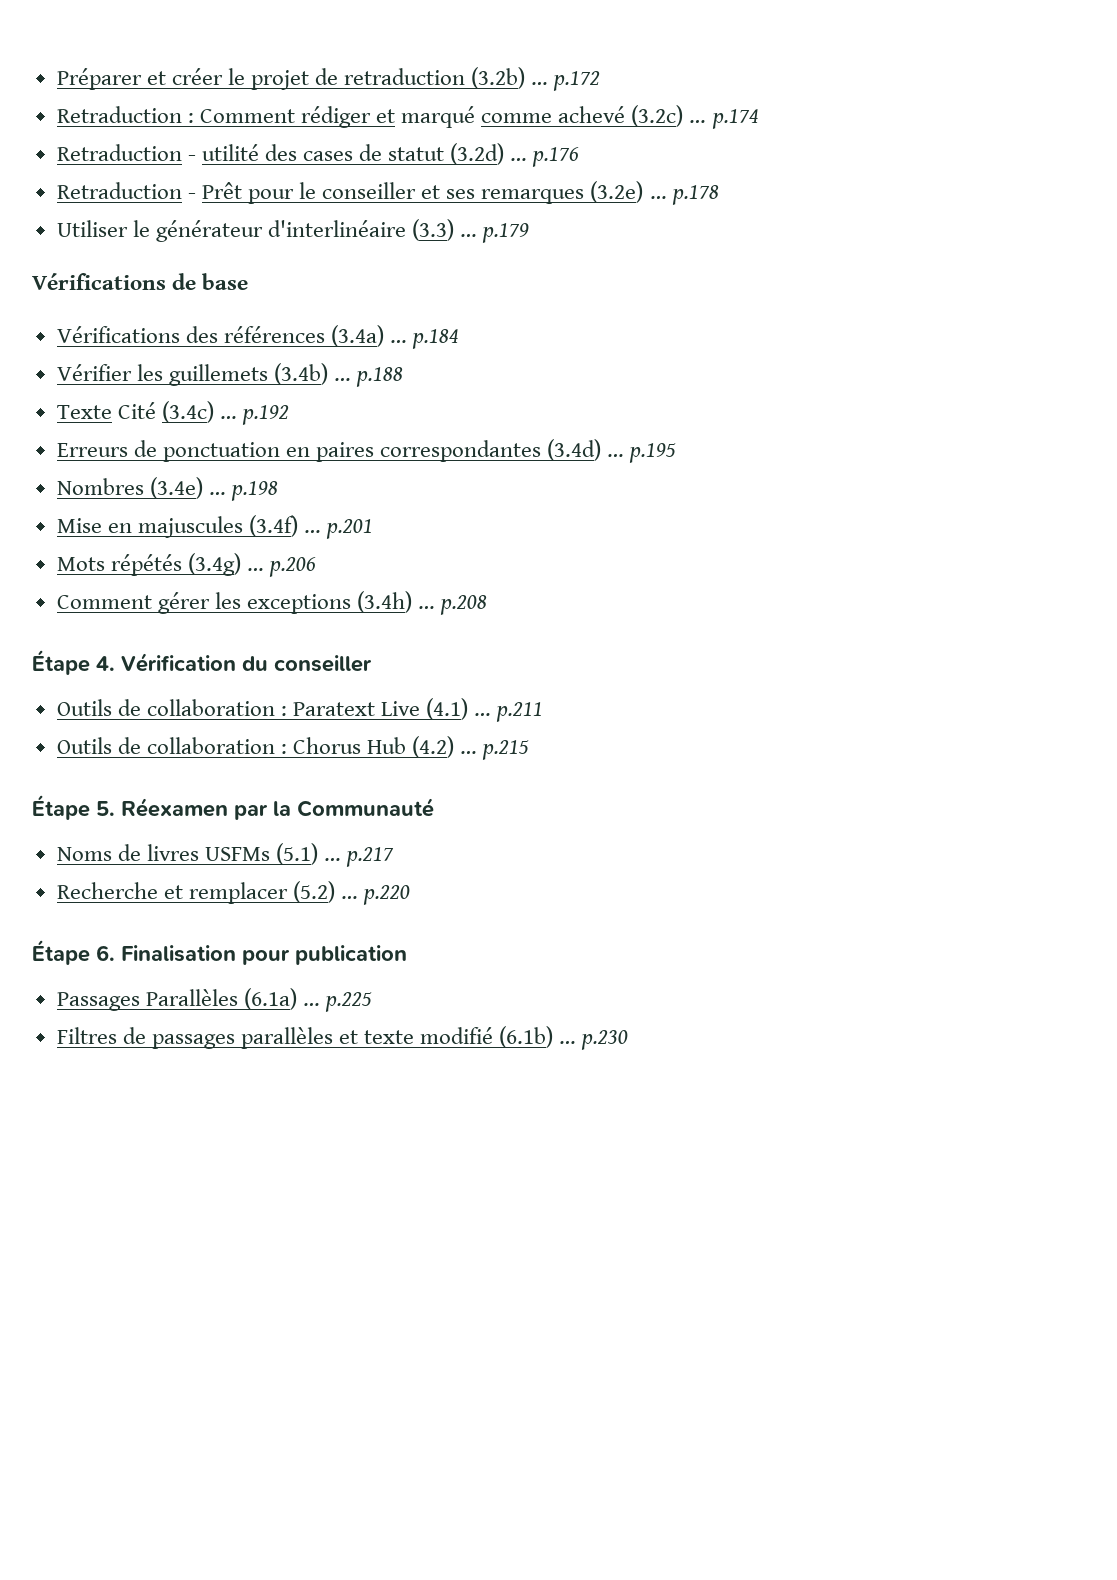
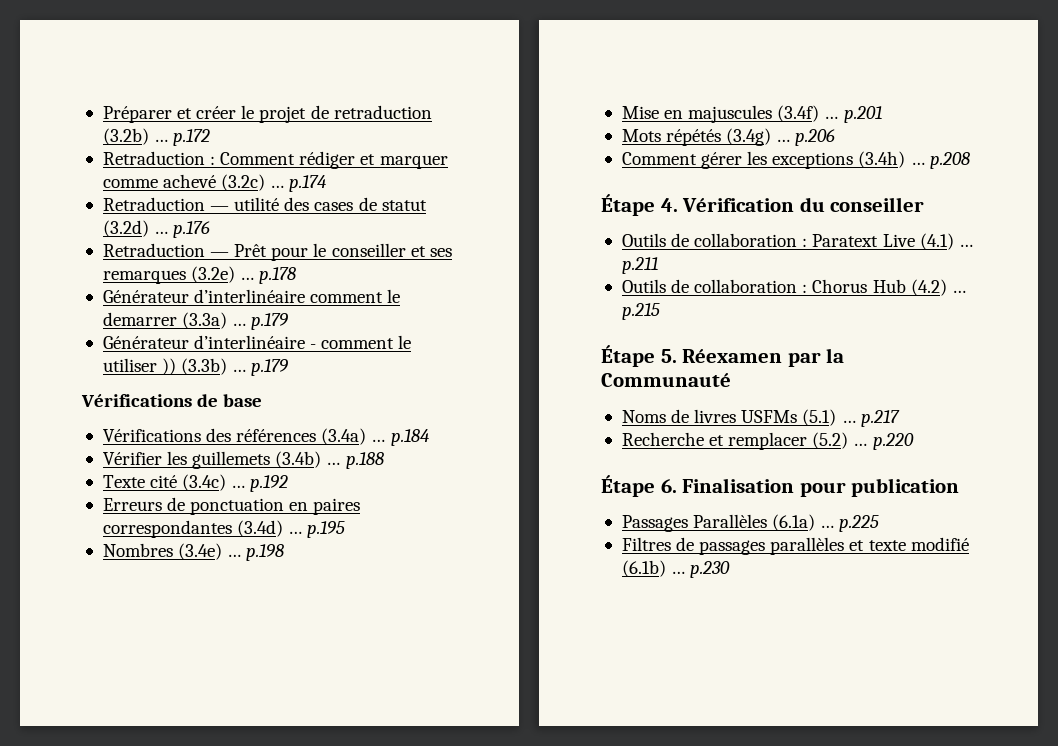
[401,106,476,128] marqué -> [379,155,448,169] marquer
[187,155,196,161] - -> [210,206,230,211] —
[187,193,196,199] - -> [210,252,230,257] —
[56,219,455,242] Utiliser le générateur d'interlinéaire (3.3) -> [102,289,401,303] [102,312,289,330] [102,335,412,349] [102,358,228,375] Générateur d’interlinéaire comment le demarrer (3.3a) … p.179 // Générateur d’interlinéaire - comment le utiliser )) (3.3b)
[117,402,156,419] Cité -> [150,475,178,488] cité

